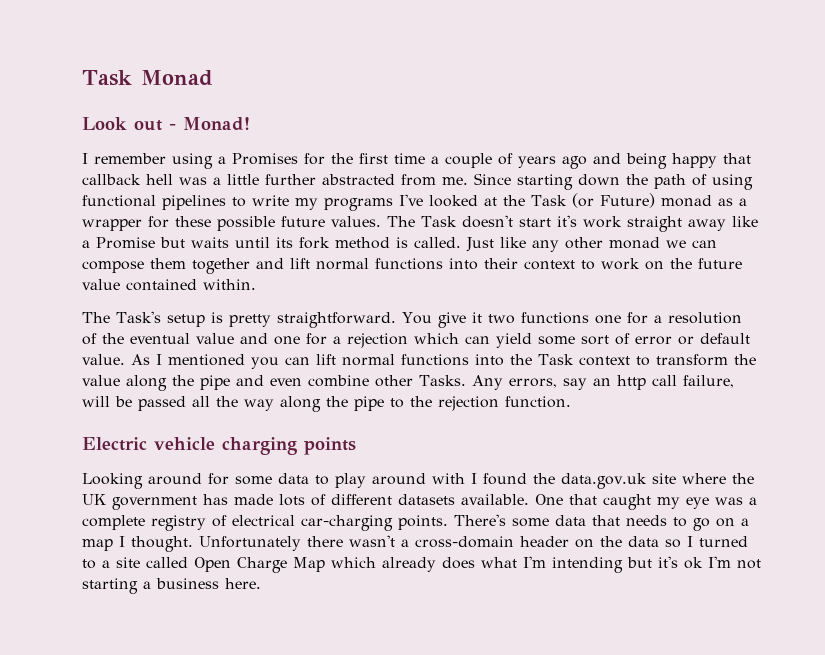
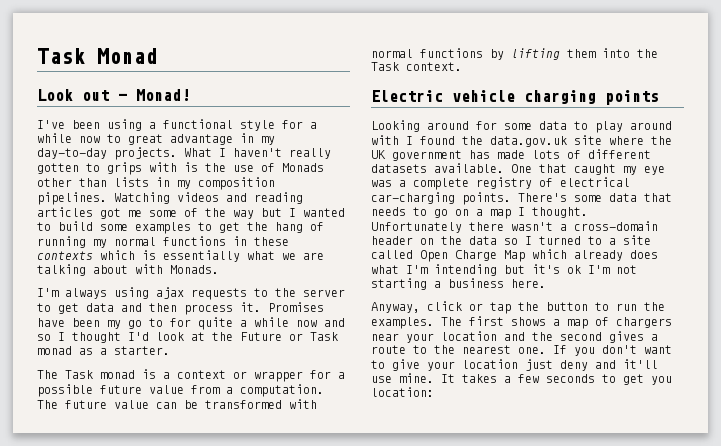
[82,153,751,169] [82,173,753,190] [82,193,747,211] I remember using a Promises for the first time a couple of years ago and being happy that callback hell was a little further abstracted from me. Since starting down the path of using functional pipelines to write my programs I've looked at the Task (or Future) monad as a -> [37,119,317,131] [37,133,275,145] [37,147,331,160] [37,162,324,175] [37,177,275,190] [37,192,303,205] [37,207,345,219] [37,221,324,234] [37,236,289,248] [37,250,324,262] [37,264,219,276] [37,287,345,300] [37,302,324,315] [37,317,345,330] [37,332,338,343] [37,346,170,355] [37,369,247,379] I've been using a functional style for a while now to great advantage in my day-to-day projects. What I haven't really gotten to grips with is the use of Monads other than lists in my composition pipelines. Watching videos and reading articles got me some of the way but I wanted to build some examples to get the hang of running my normal functions in these contexts which is essentially what we are talking about with Monads. // I'm always using ajax requests to the server to get data and then process it. Promises have been my go to for quite a while now and so I thought I'd look at the Future or Task monad as a starter. // The Task monad is a context or
[175,216,211,227] these -> [338,372,345,379] a
[331,215,758,232] [82,237,717,252] [82,258,742,274] [82,279,256,291] [82,311,742,328] [82,333,750,348] [82,354,756,369] [82,375,734,391] [82,396,571,412] values. The Task doesn't start it's work straight away like a Promise but waits until its fork method is called. Just like any other monad we can compose them together and lift normal functions into their context to work on the future value contained within. // The Task's setup is pretty straightforward. You give it two functions one for a resolution of the eventual value and one for a rejection which can yield some sort of error or default value. As I mentioned you can lift normal functions into the Task context to transform the value along the pipe and even combine other Tasks. Any errors, say an http call failure, will be passed all the way along the pipe to the rejection function. -> [149,384,324,397] [37,399,317,409] [371,48,658,60] [371,62,462,71] value from a computation. The future value can be transformed with normal functions by lifting them into the Task context.
(261, 583) none -> [371,301,665,314] [371,316,672,329] [371,331,658,343] [371,345,672,356] [371,359,658,371] [371,373,672,385] [371,387,434,397] // Anyway, click or tap the button to run the examples. The first shows a map of chargers near your location and the second gives a route to the nearest one. If you don't want to give your location just deny and it'll use mine. It takes a few seconds to get you location:

